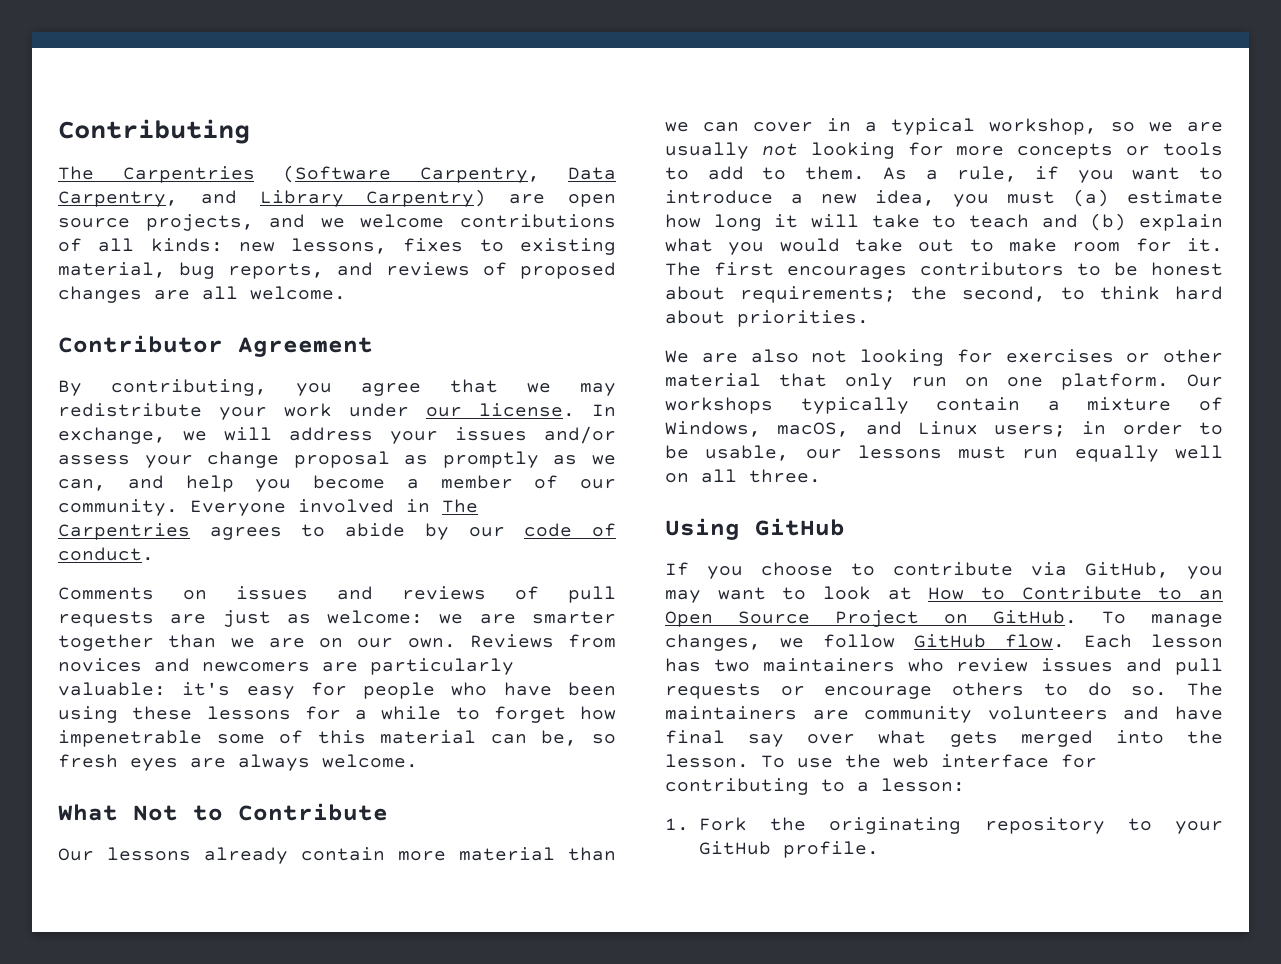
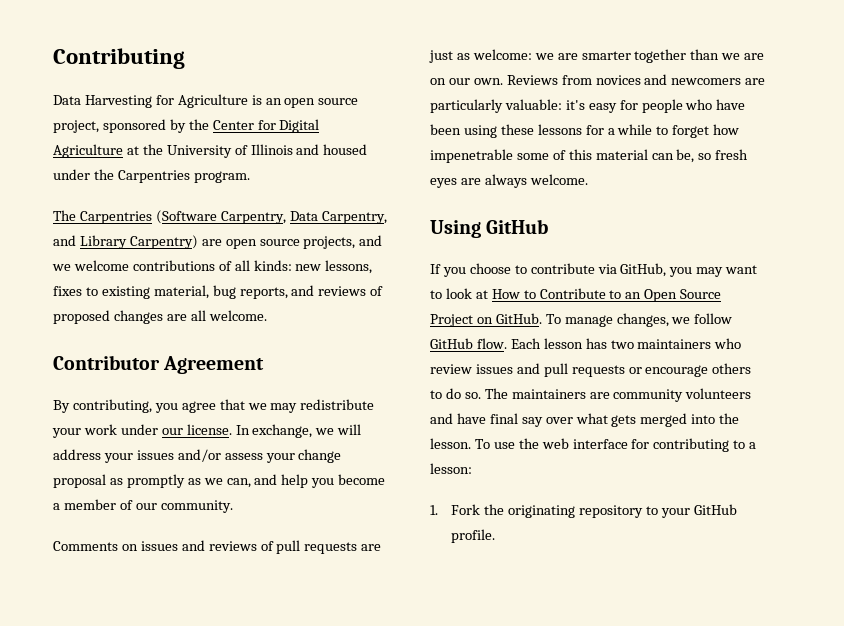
(250, 131) none -> [53,94,359,108] [53,119,320,133] [53,144,368,158] [53,169,250,183] // Data Harvesting for Agriculture is an open source project, sponsored by the Center for Digital Agriculture at the University of Illinois and housed under the Carpentries program.
[190,499,478,516] [58,523,616,540] [58,547,154,561] Everyone involved in The Carpentries agrees to abide by our code of conduct. -> (233, 506) none
[58,803,388,821] [58,847,616,864] [665,118,1223,135] [665,142,1223,159] [665,166,1223,183] [665,189,1223,207] [665,213,1223,231] [665,238,1223,255] [665,262,1223,279] [665,286,1223,303] [665,310,869,327] [665,349,1223,366] [665,373,1223,390] [665,397,1223,414] [665,421,1223,437] [665,445,1223,462] [665,469,821,483] // What Not to Contribute // Our lessons already contain more material than we can cover in a typical workshop, so we are usually not looking for more concepts or tools to add to them. As a rule, if you want to introduce a new idea, you must (a) estimate how long it will take to teach and (b) explain what you would take out to make room for it. The first encourages contributors to be honest about requirements; the second, to think hard about priorities. // We are also not looking for exercises or other material that only run on one platform. Our workshops typically contain a mixture of Windows, macOS, and Linux users; in order to be usable, our lessons must run equally well on all three. -> (588, 179) none

